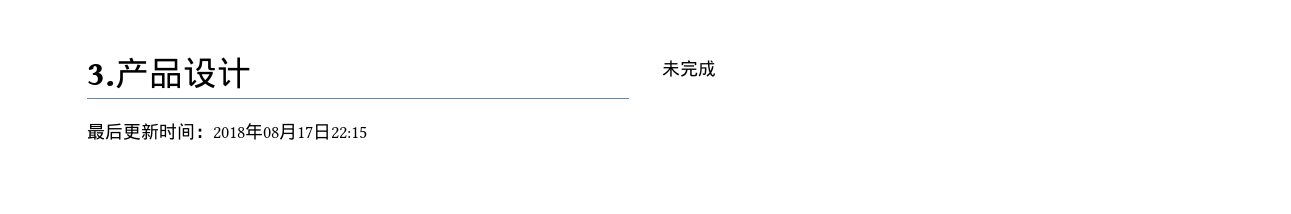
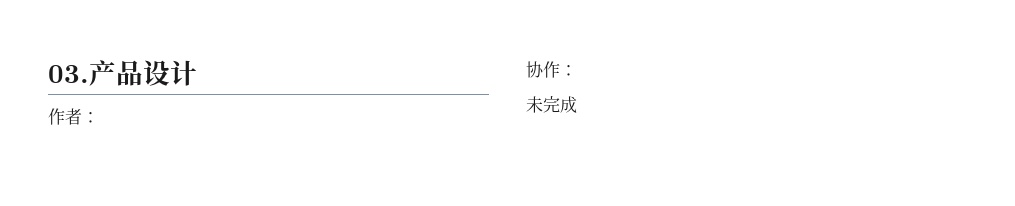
[87,64,115,86] 3. -> [48,65,89,83] 03.
[87,123,367,140] 最后更新时间：2018年08月17日22:15 -> [48,108,99,125] [526,61,577,78] 作者： // 协作：

